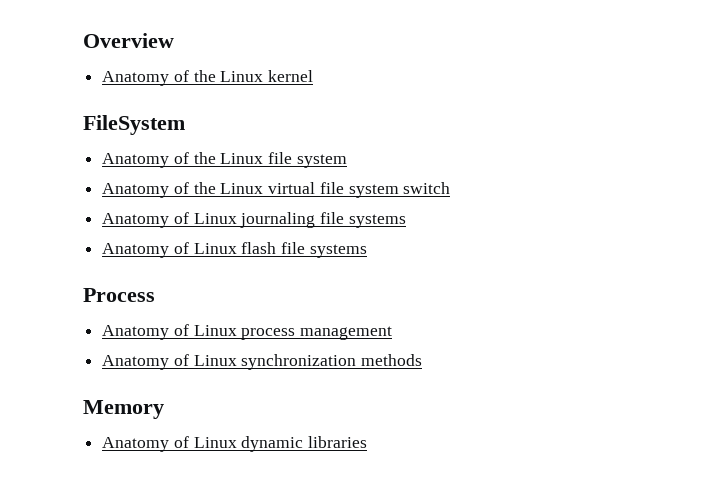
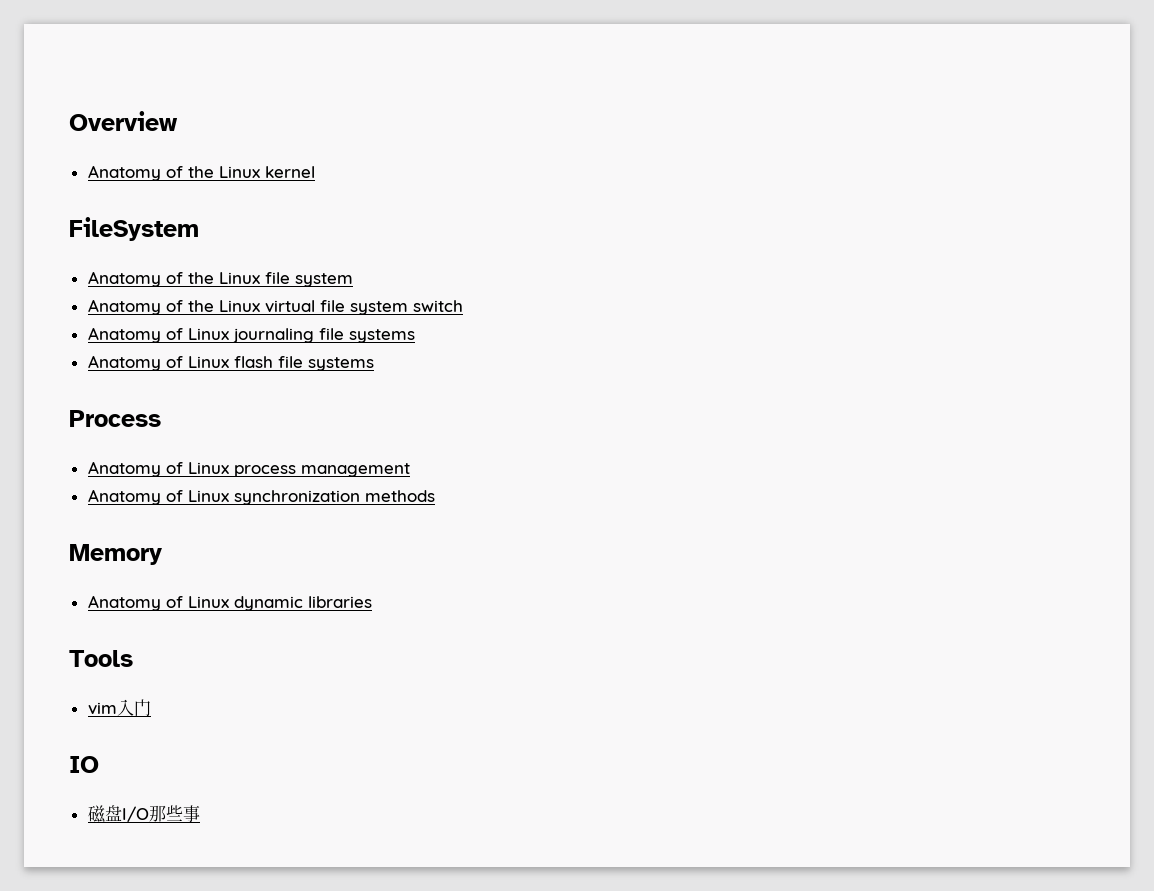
(368, 442) none -> [69,650,133,667] [87,699,151,716] [69,756,99,773] [87,805,200,823] // Tools // vim入门 // IO // 磁盘I/O那些事

